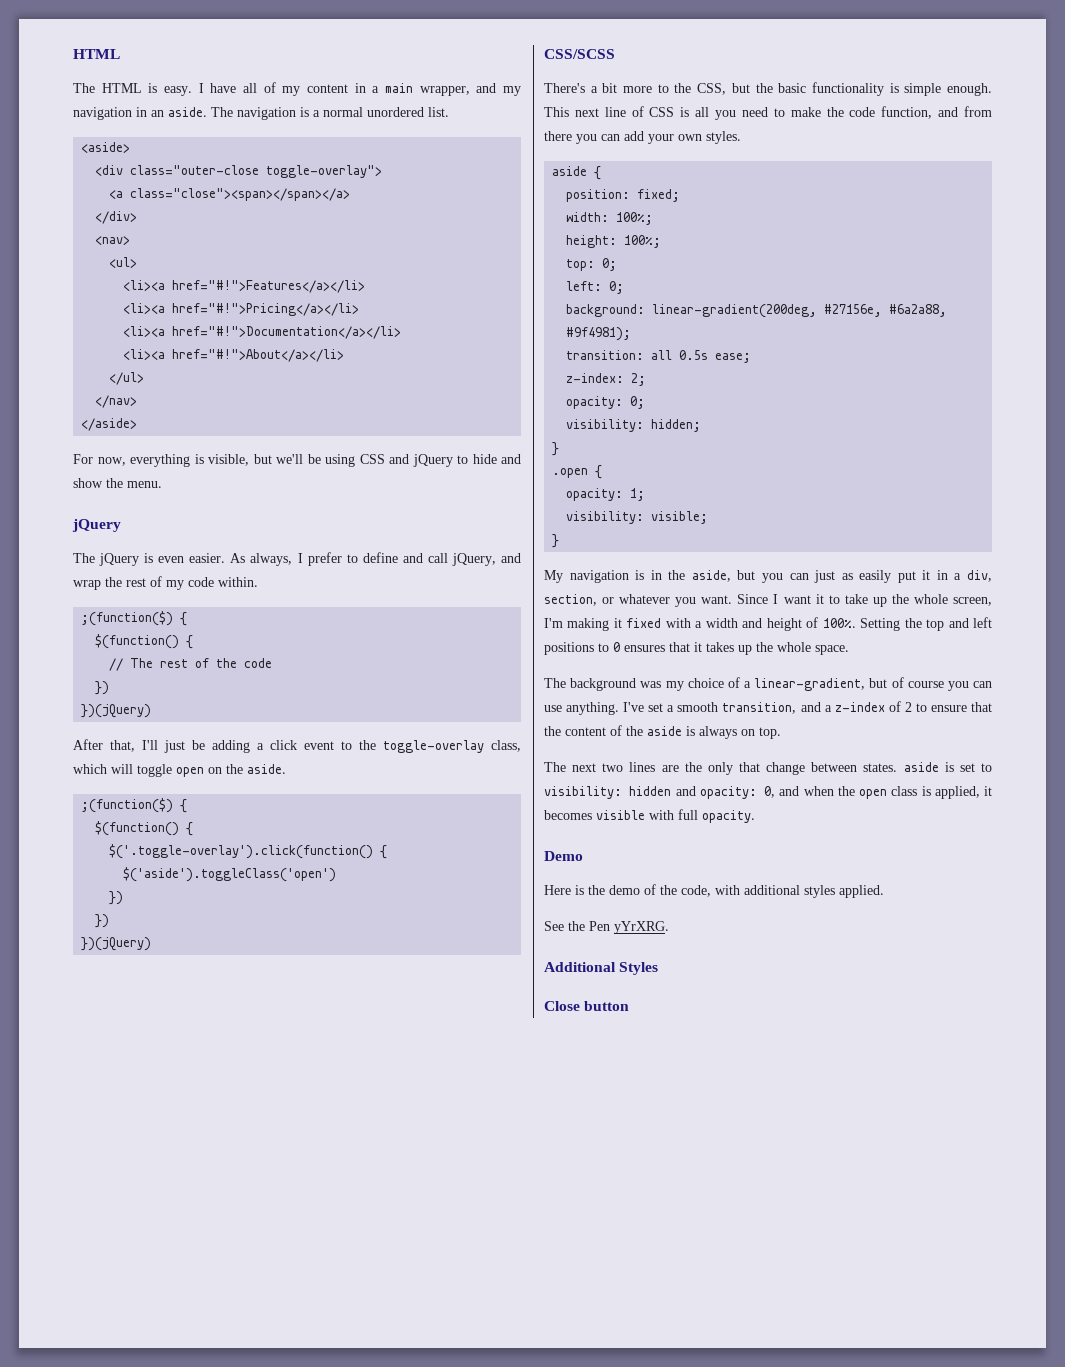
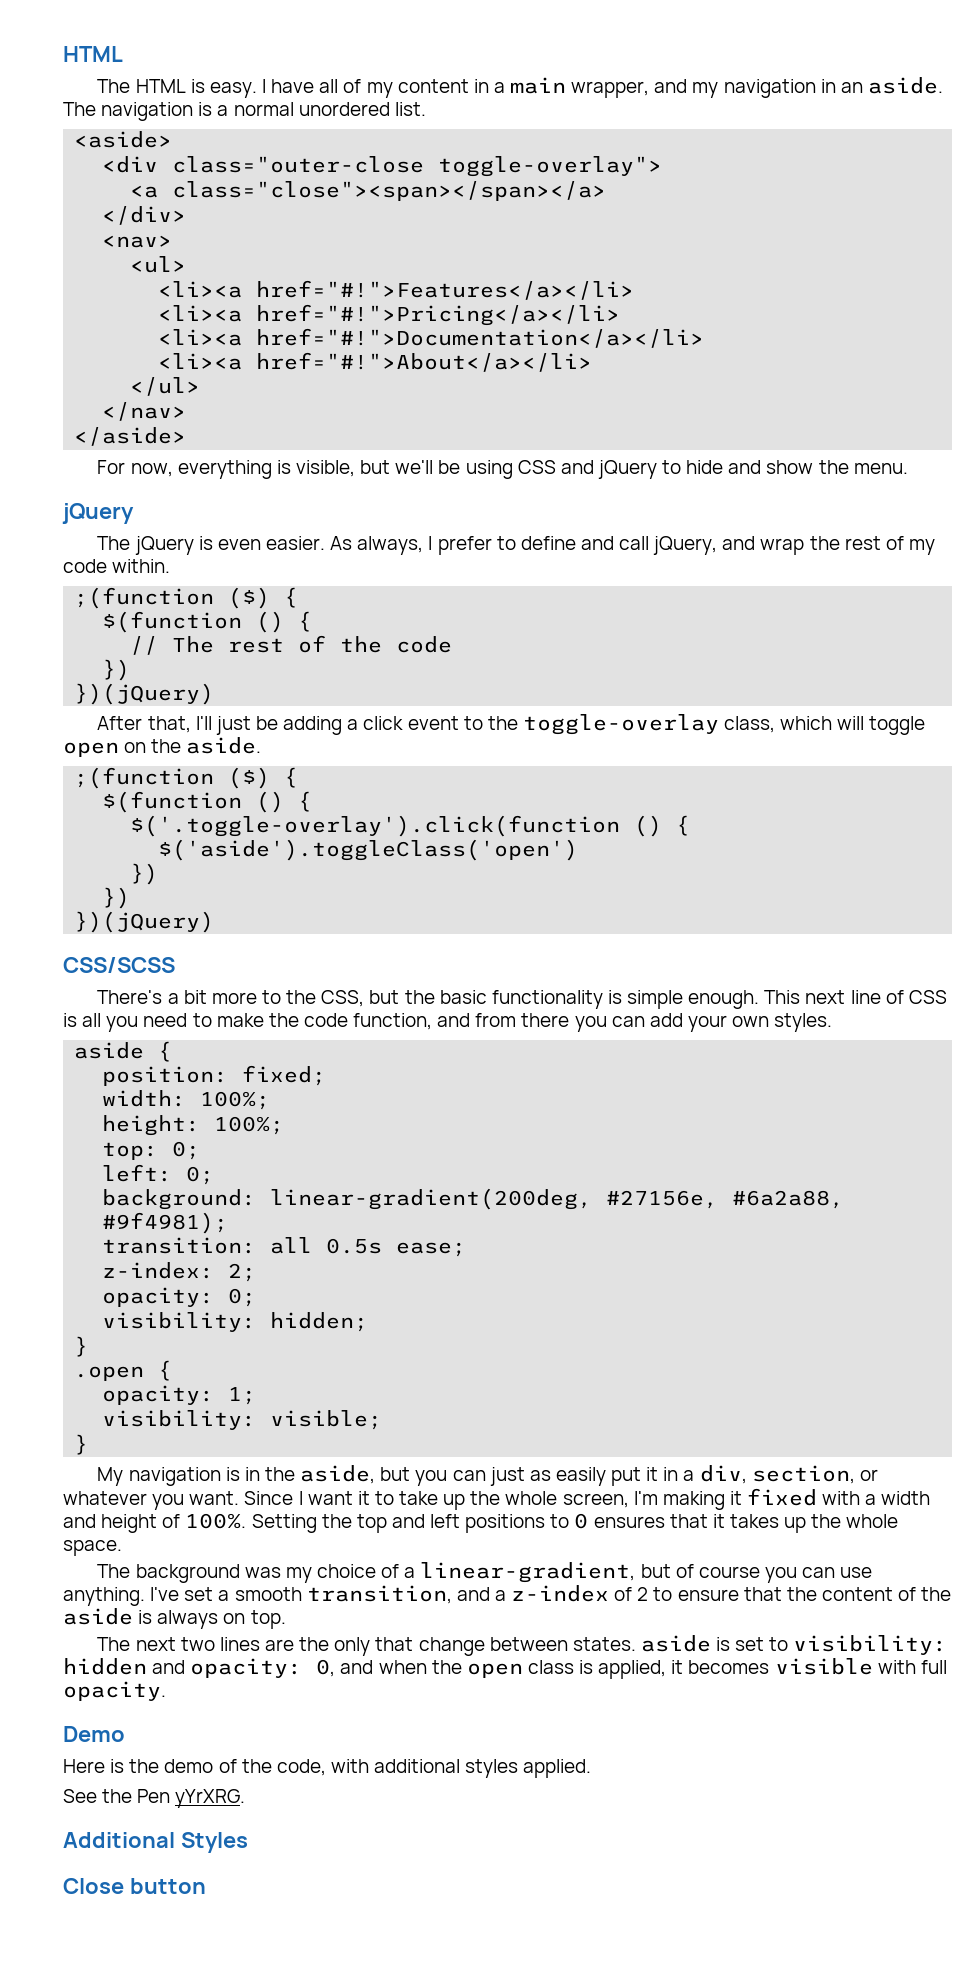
[81,611,188,626] [95,634,180,649] ;(function($) { // $(function() -> [74,587,299,609] [102,611,285,633] ;(function ($) { // $(function ()
[81,798,188,813] [95,821,194,836] [109,844,374,859] ;(function($) { // $(function() { // $('.toggle-overlay').click(function() -> [74,767,299,789] [102,791,313,813] [130,815,663,837] ;(function ($) { // $(function () { // $('.toggle-overlay').click(function ()

